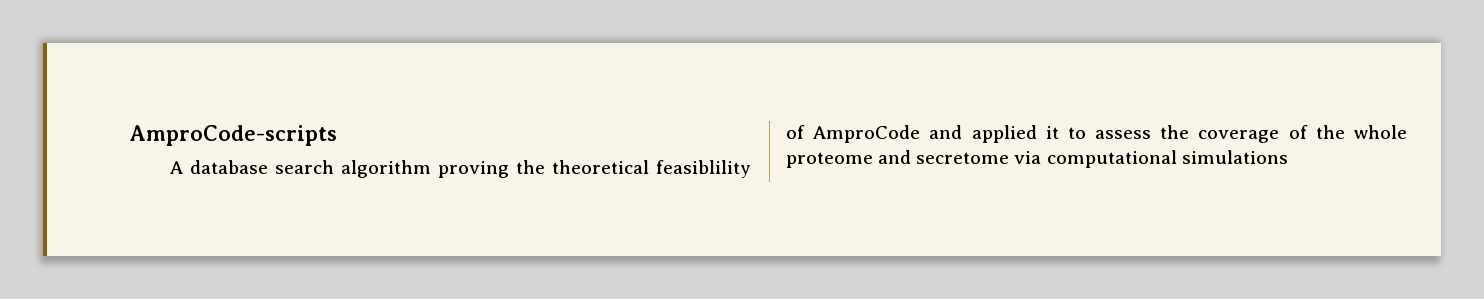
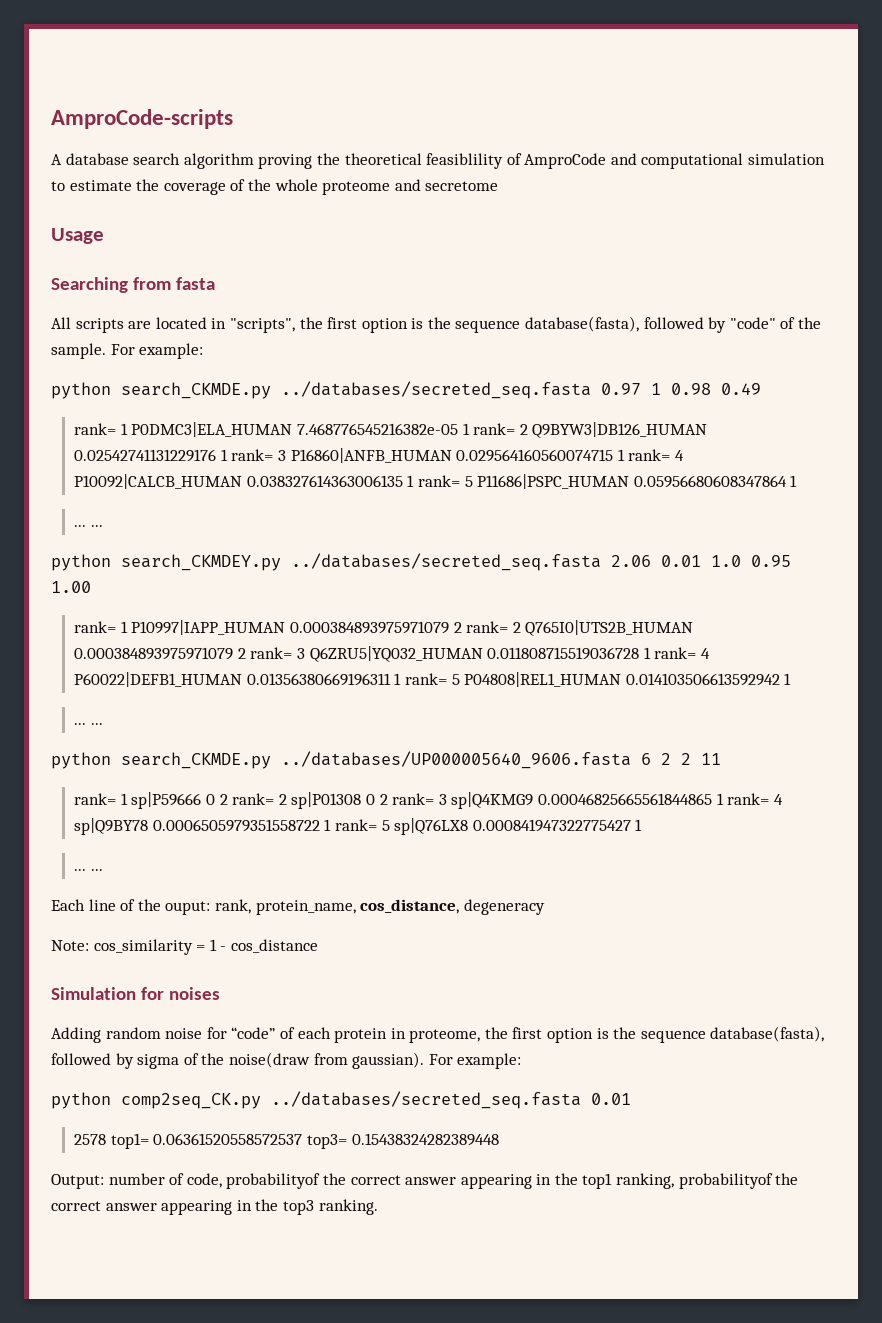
[971,125,1152,143] applied it to assess -> [641,153,826,169] [51,180,132,191] computational simulation to estimate
[1014,150,1288,168] via computational simulations -> [51,228,104,244] [51,277,216,293] [51,316,822,333] [51,343,204,359] [51,381,761,399] [74,422,708,438] [74,448,685,463] [74,474,798,489] [74,525,103,527] [51,553,791,571] [51,581,91,593] [74,620,694,636] [74,646,711,662] [74,672,792,687] [74,723,103,725] [51,751,721,769] [74,792,783,809] [74,818,643,835] [74,869,103,871] [51,899,545,915] [51,939,318,955] [51,987,221,1000] [51,1026,825,1043] [51,1052,522,1069] [51,1091,631,1109] [74,1133,499,1149] [51,1173,799,1189] [51,1199,378,1215] // Usage // Searching from fasta // All scripts are located in "scripts", the first option is the sequence database(fasta), followed by "code" of the sample. For example: // python search_CKMDE.py ../databases/secreted_seq.fasta 0.97 1 0.98 0.49 // rank= 1 P0DMC3|ELA_HUMAN 7.468776545216382e-05 1 rank= 2 Q9BYW3|DB126_HUMAN 0.02542741131229176 1 rank= 3 P16860|ANFB_HUMAN 0.029564160560074715 1 rank= 4 P10092|CALCB_HUMAN 0.038327614363006135 1 rank= 5 P11686|PSPC_HUMAN 0.05956680608347864 1 // ... ... // python search_CKMDEY.py ../databases/secreted_seq.fasta 2.06 0.01 1.0 0.95 1.00 // rank= 1 P10997|IAPP_HUMAN 0.000384893975971079 2 rank= 2 Q765I0|UTS2B_HUMAN 0.000384893975971079 2 rank= 3 Q6ZRU5|YQ032_HUMAN 0.011808715519036728 1 rank= 4 P60022|DEFB1_HUMAN 0.01356380669196311 1 rank= 5 P04808|REL1_HUMAN 0.014103506613592942 1 // ... ... // python search_CKMDE.py ../databases/UP000005640_9606.fasta 6 2 2 11 // rank= 1 sp|P59666 0 2 rank= 2 sp|P01308 0 2 rank= 3 sp|Q4KMG9 0.00046825665561844865 1 rank= 4 sp|Q9BY78 0.0006505979351558722 1 rank= 5 sp|Q76LX8 0.000841947322775427 1 // ... ... // Each line of the ouput: rank, protein_name, cos_distance, degeneracy // Note: cos_similarity = 1 - cos_distance // Simulation for noises // Adding random noise for “code” of each protein in proteome, the first option is the sequence database(fasta), followed by sigma of the noise(draw from gaussian). For example: // python comp2seq_CK.py ../databases/secreted_seq.fasta 0.01 // 2578 top1= 0.06361520558572537 top3= 0.15438324282389448 // Output: number of code, probabilityof the correct answer appearing in the top1 ranking, probabilityof the correct answer appearing in the top3 ranking.

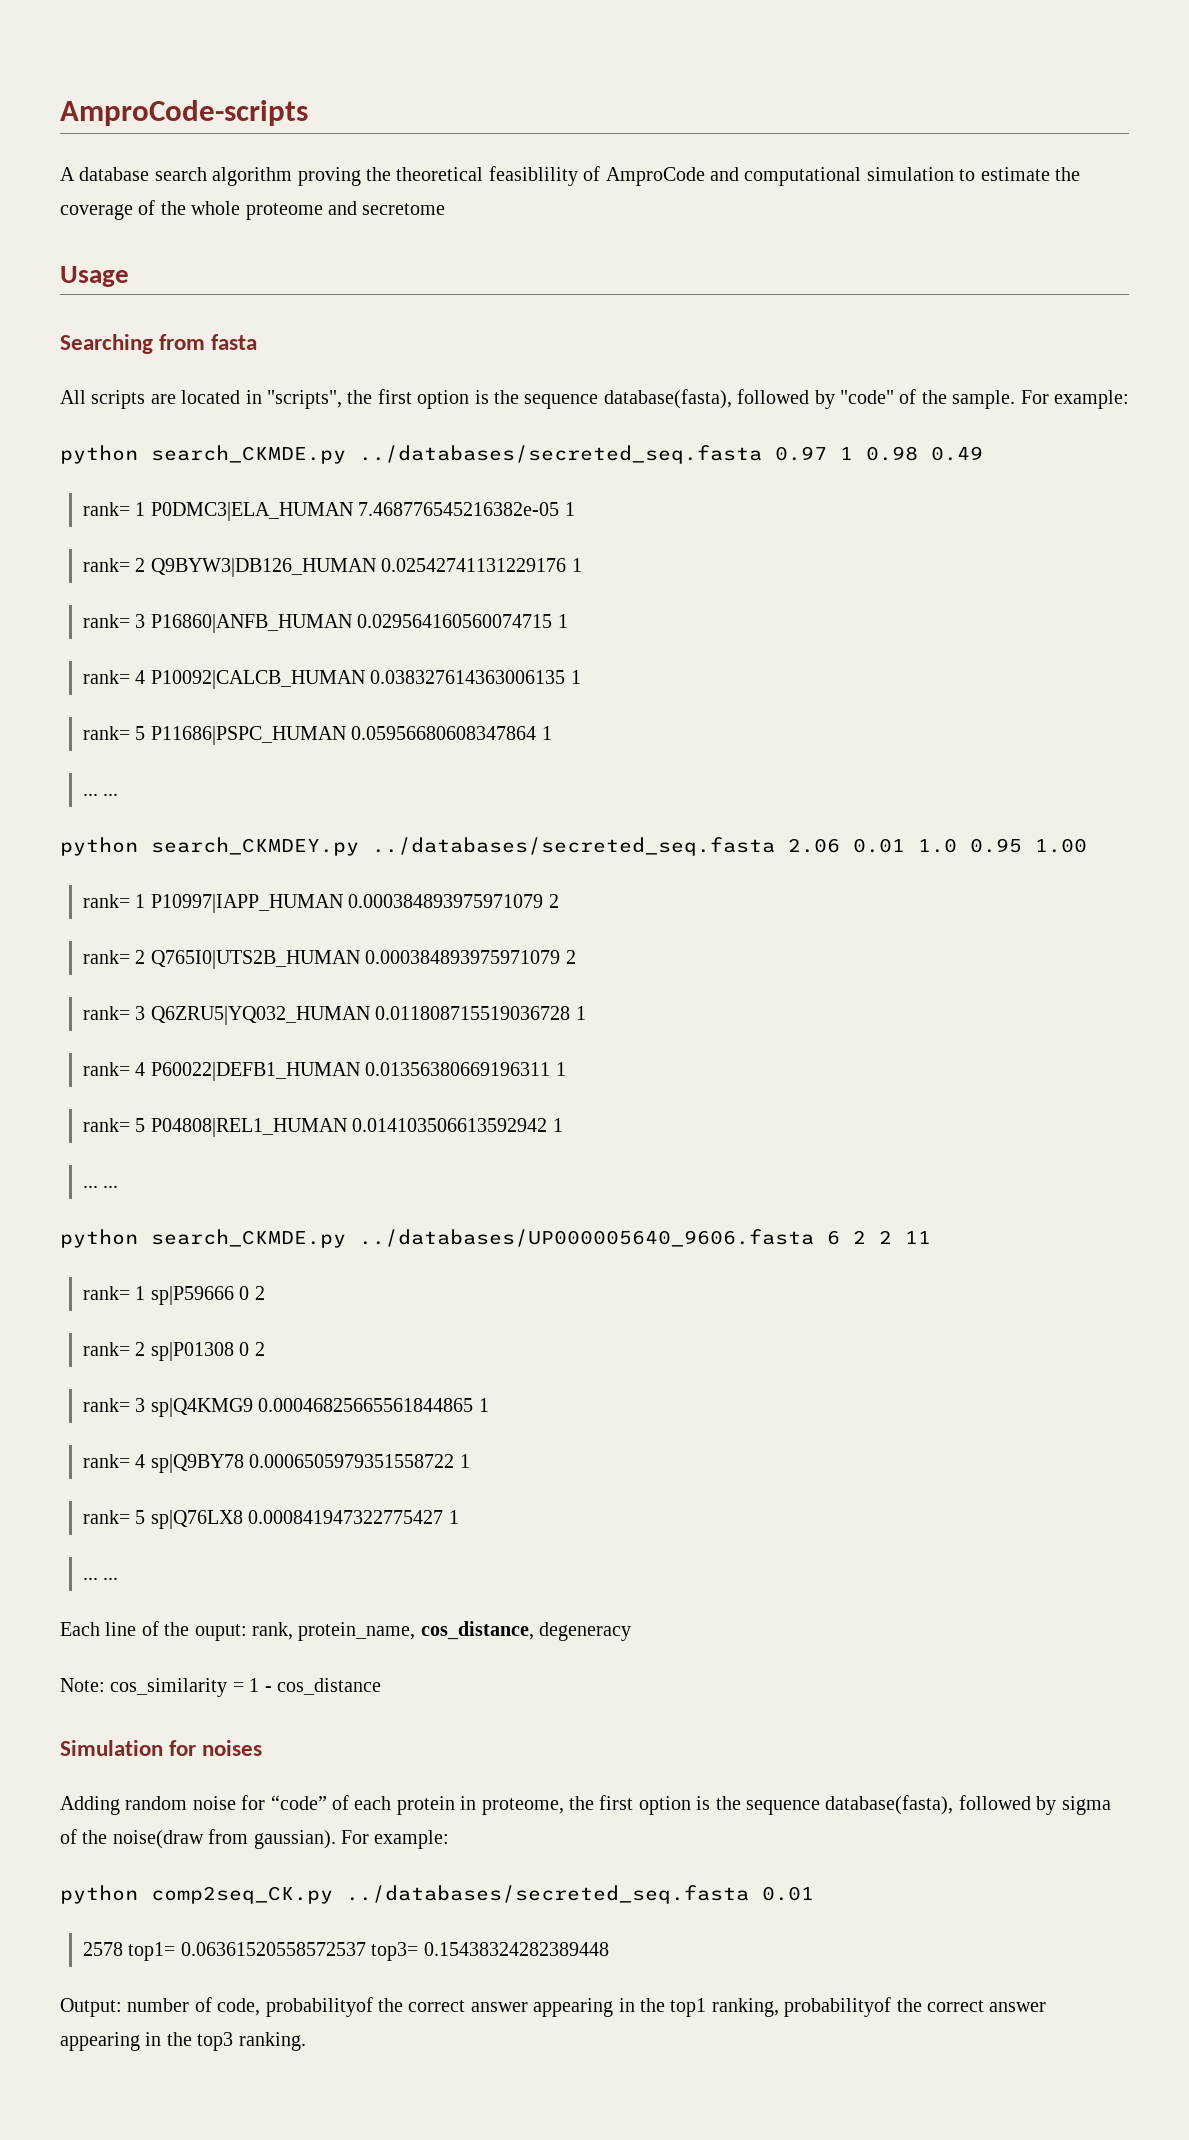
(470, 429) none -> (575, 509) //
(228, 455) none -> (582, 565) //
(625, 455) none -> (568, 621) //
(415, 481) none -> (581, 677) //
(462, 627) none -> (559, 901) //
(246, 653) none -> (576, 957) //
(651, 653) none -> (586, 1013) //
(402, 679) none -> (566, 1069) //
(228, 799) none -> (265, 1293) //
(388, 799) none -> (265, 1349) //
(724, 799) none -> (489, 1405) //
(332, 825) none -> (470, 1461) //

